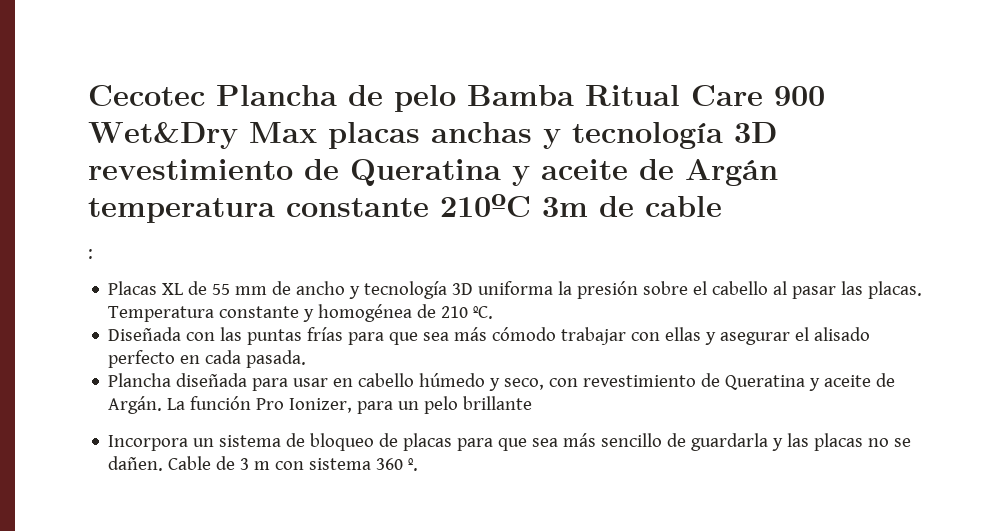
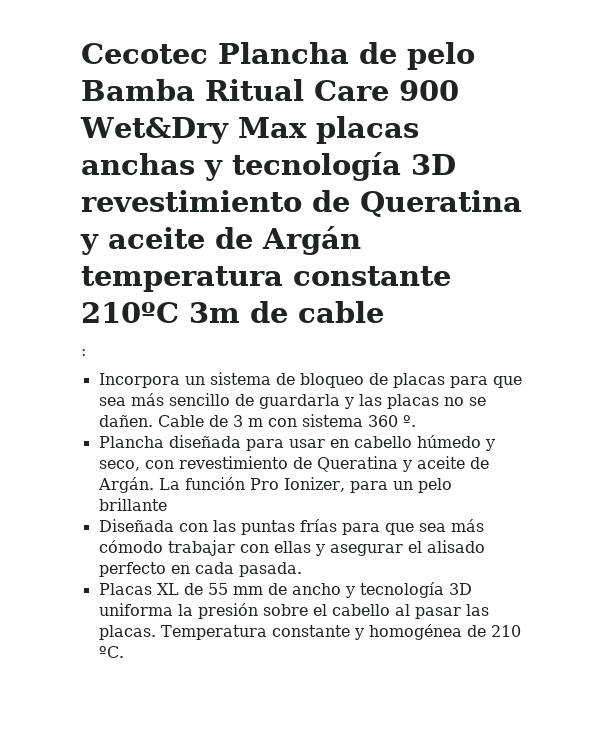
[108,281,923,299] [108,304,494,322] [108,327,871,345] [108,350,307,368] [108,373,896,391] [108,396,533,414] // Placas XL de 55 mm de ancho y tecnología 3D uniforma la presión sobre el cabello al pasar las placas. Temperatura constante y homogénea de 210 ºC. // Diseñada con las puntas frías para que sea más cómodo trabajar con ellas y asegurar el alisado perfecto en cada pasada. // Plancha diseñada para usar en cabello húmedo y seco, con revestimiento de Queratina y aceite de Argán. La función Pro Ionizer, para un pelo brillante -> (86, 352) none
(419, 464) none -> [98,435,495,451] [98,456,489,472] [97,477,452,493] [98,498,167,511] [98,519,484,535] [98,540,485,556] [98,562,302,577] [98,582,472,598] [98,603,489,619] [98,624,521,640] [98,646,124,658] // Plancha diseñada para usar en cabello húmedo y seco, con revestimiento de Queratina y aceite de Argán. La función Pro Ionizer, para un pelo brillante // Diseñada con las puntas frías para que sea más cómodo trabajar con ellas y asegurar el alisado perfecto en cada pasada. // Placas XL de 55 mm de ancho y tecnología 3D uniforma la presión sobre el cabello al pasar las placas. Temperatura constante y homogénea de 210 ºC.

